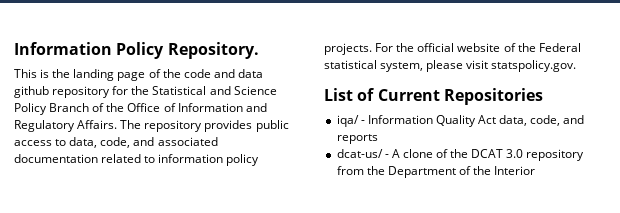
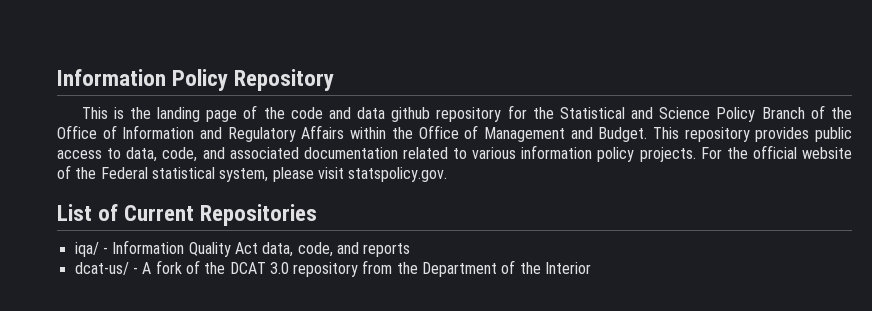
[167,42,259,59] Repository. -> [234,69,335,91] Repository
[77,120,142,129] Affairs. The -> [301,125,679,142] Affairs within the Office of Management and Budget. This
(156, 159) none -> [472,147,517,159] various
[402,149,433,158] clone -> [155,260,182,274] fork

